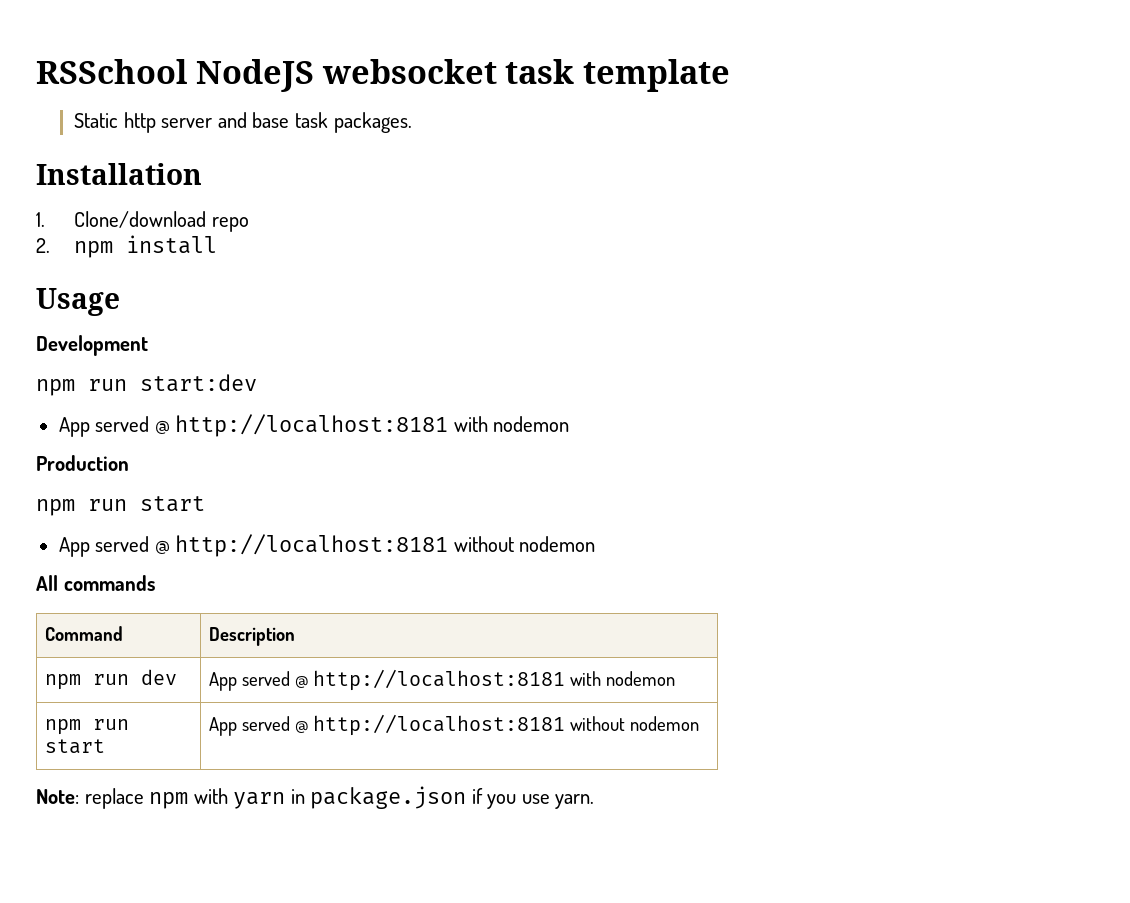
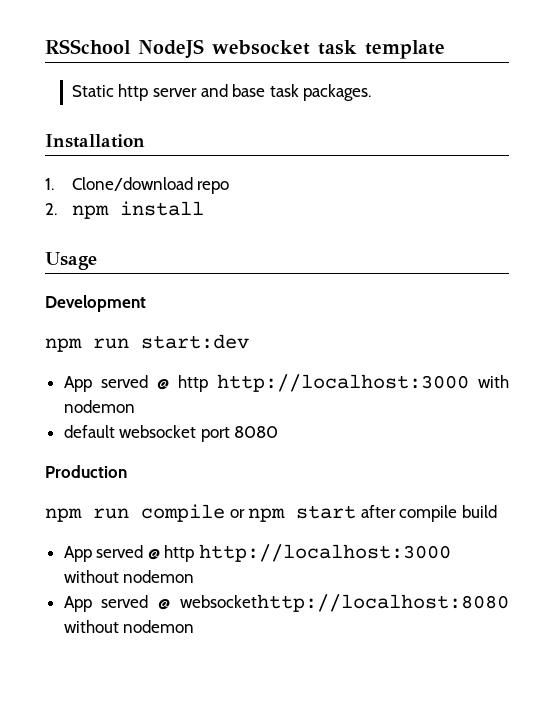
[175,414,570,437] http://localhost:8181 with nodemon -> [177,374,510,392] [63,400,135,413] [63,425,279,442] http http://localhost:3000 with nodemon // default websocket port 8080
[140,496,205,512] [58,534,596,557] [36,575,155,591] [45,626,124,641] [209,627,296,646] [45,669,178,690] [209,669,676,691] [45,719,130,735] [45,739,106,754] [209,714,700,736] [36,786,595,809] start // App served @ http://localhost:8181 without nodemon // All commands // Command | Description // npm run dev | App served @ http://localhost:8181 with nodemon // npm run start | App served @ http://localhost:8181 without nodemon // Note: replace npm with yarn in package.json if you use yarn. -> [141,504,497,522] [63,544,452,562] [63,570,195,583] [63,594,509,612] [63,620,195,633] compile or npm start after compile build // App served @ http http://localhost:3000 without nodemon // App served @ websockethttp://localhost:8080 without nodemon

